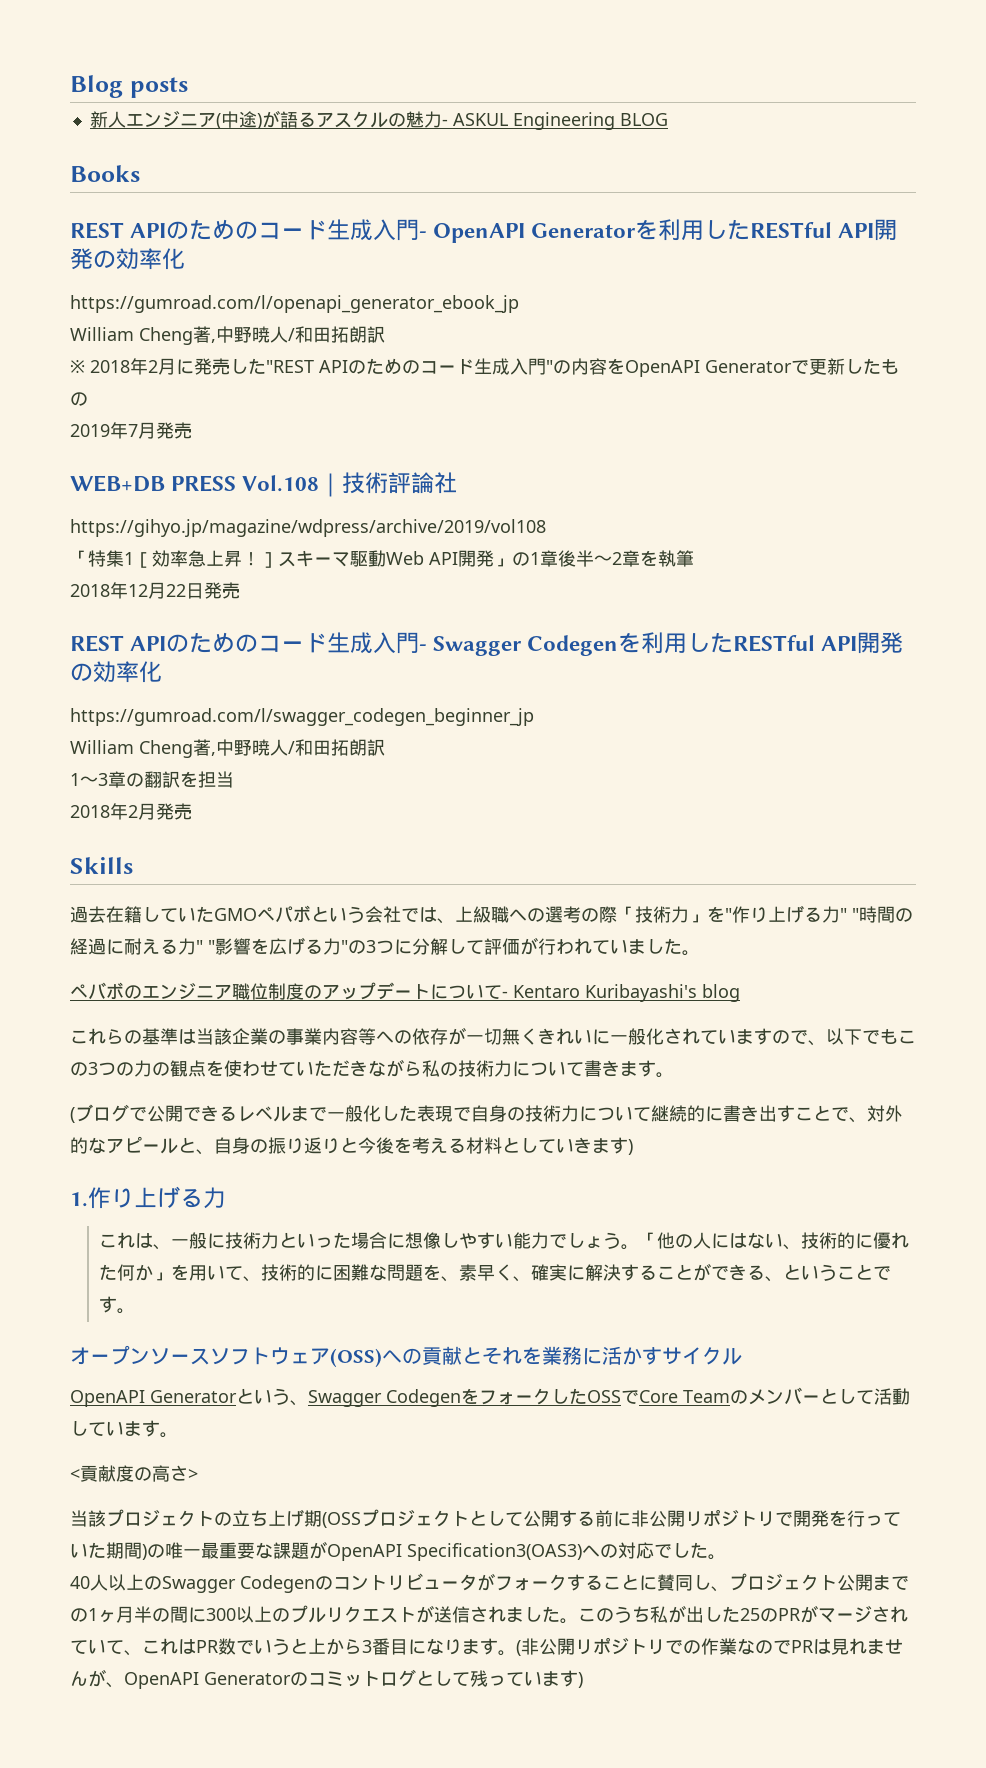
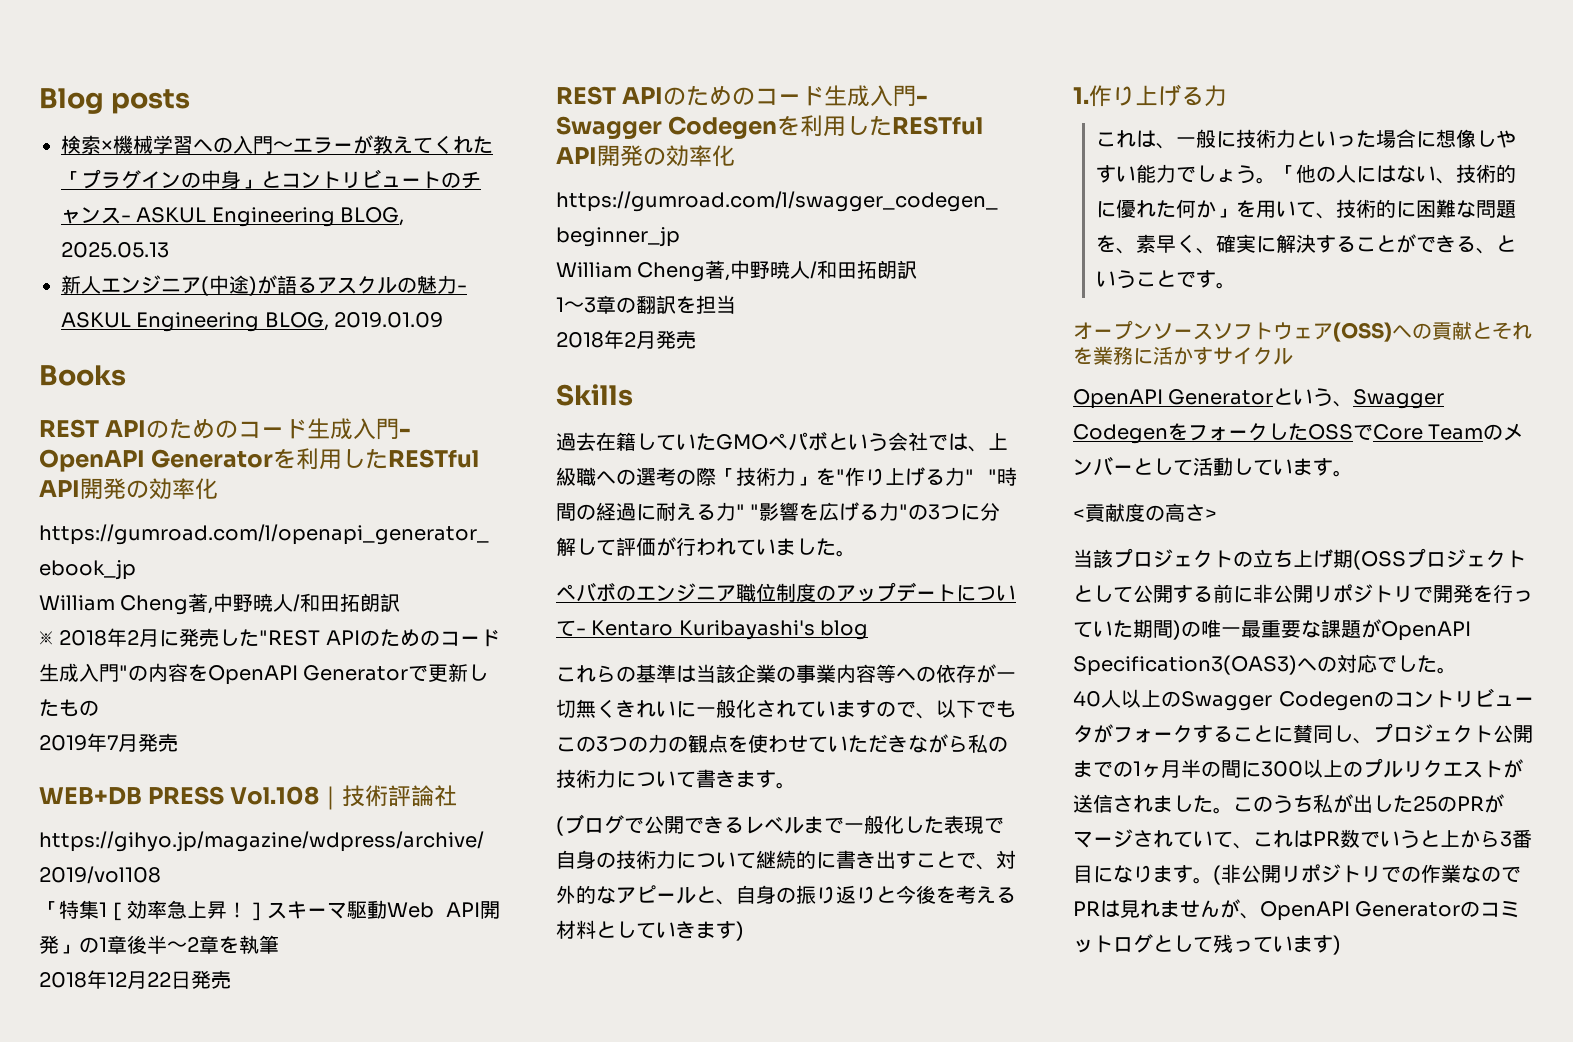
(188, 87) none -> [61,135,493,154] [61,169,481,189] [61,207,405,227] [61,242,169,258] // 検索×機械学習への入門〜エラーが教えてくれた「プラグインの中身」とコントリビュートのチャンス- ASKUL Engineering BLOG, 2025.05.13
[619,113,668,126] BLOG -> [264,312,444,331] BLOG, 2019.01.09

